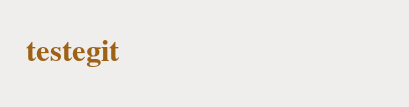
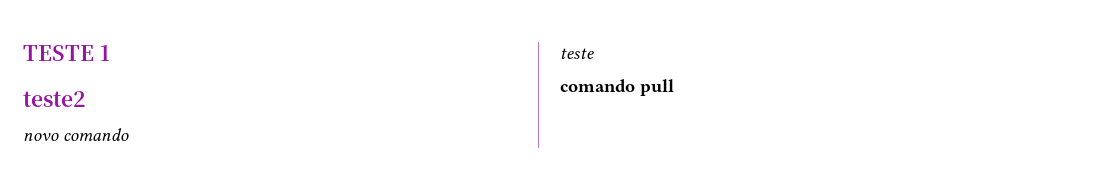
[26,40,120,67] testegit -> [23,45,110,61] [23,91,85,107] [23,128,129,141] [560,48,594,59] [560,79,674,96] TESTE 1 // teste2 // novo comando // teste // comando pull

